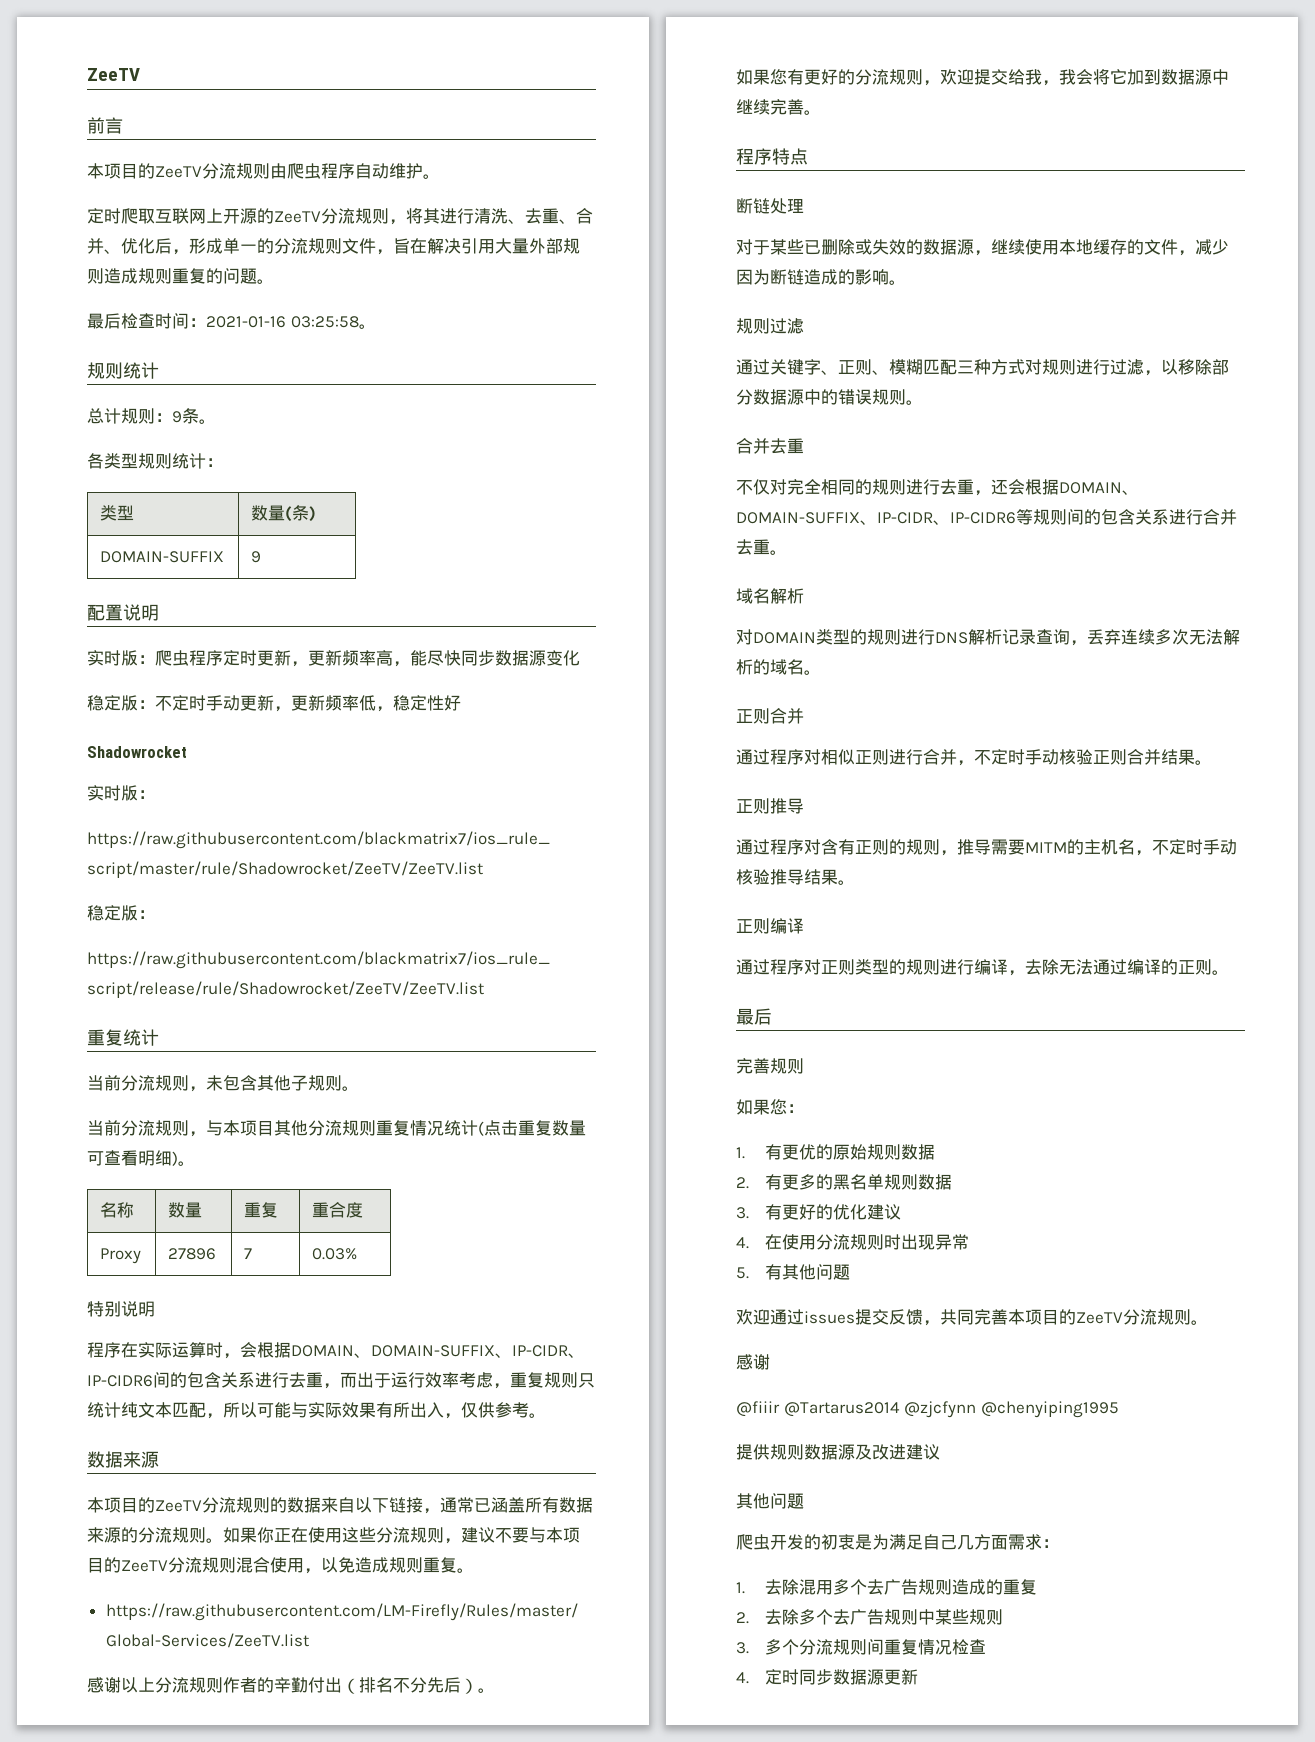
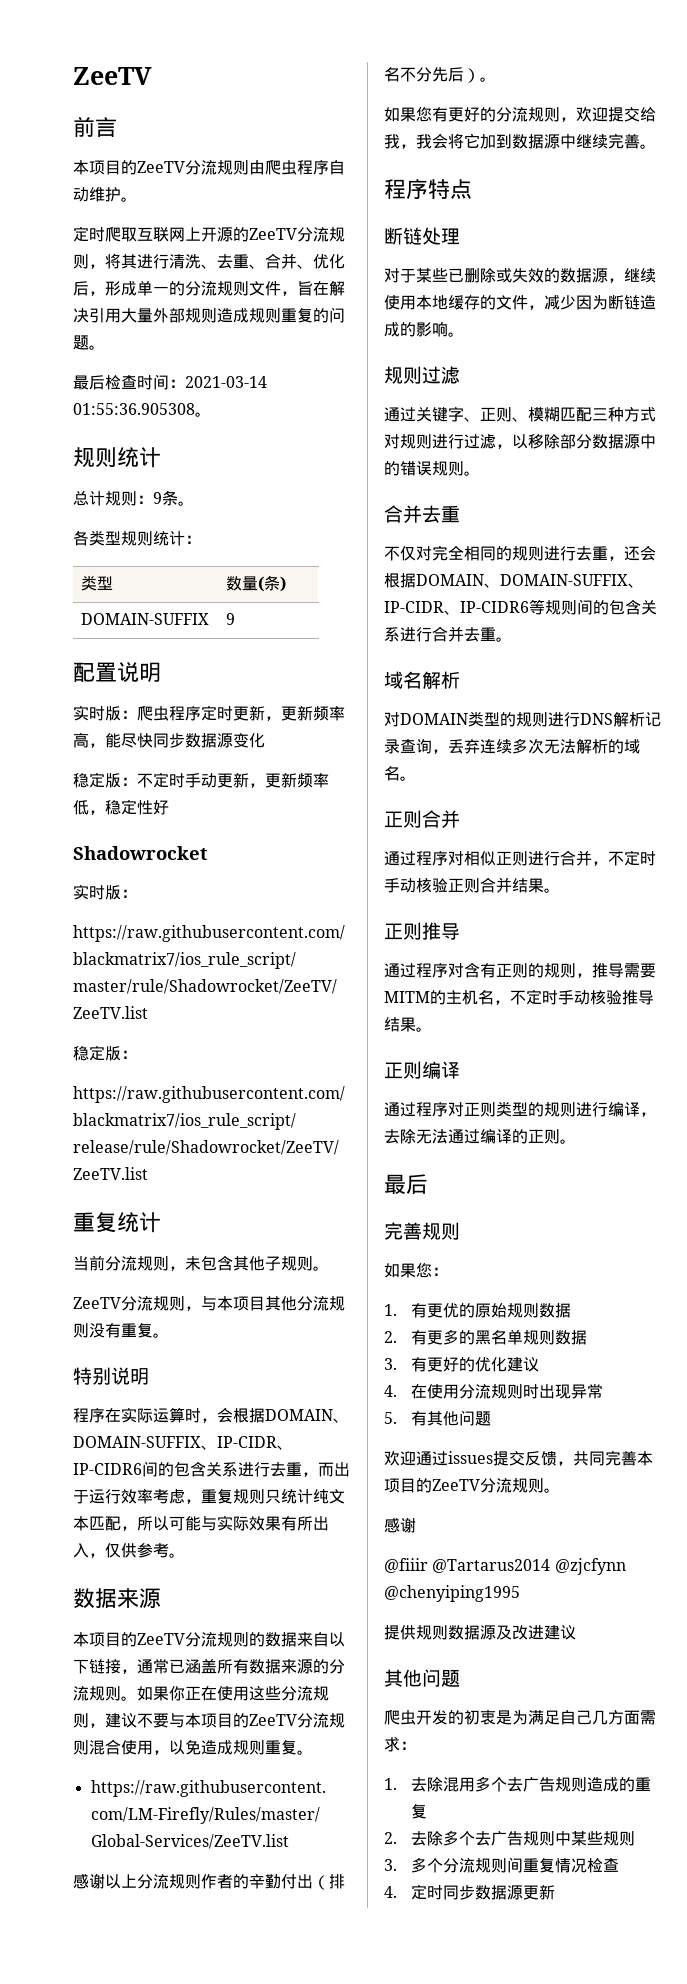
[206,316,359,328] 2021-01-16 03:25:58 -> [185,376,267,388] [73,403,195,415] 2021-03-14 01:55:36.905308
[87,1120,121,1136] 当前 -> [73,1297,121,1309] ZeeTV
[376,1120,586,1136] [87,1150,195,1166] [100,1202,135,1218] [168,1202,203,1218] [244,1202,279,1218] [312,1202,364,1218] [100,1248,142,1264] [168,1248,217,1260] [244,1248,253,1259] [312,1248,358,1260] 重复情况统计(点击重复数量可查看明细)。 // 名称 | 数量 | 重复 | 重合度 // Proxy | 27896 | 7 | 0.03% -> [89,1323,169,1338] 没有重复。

